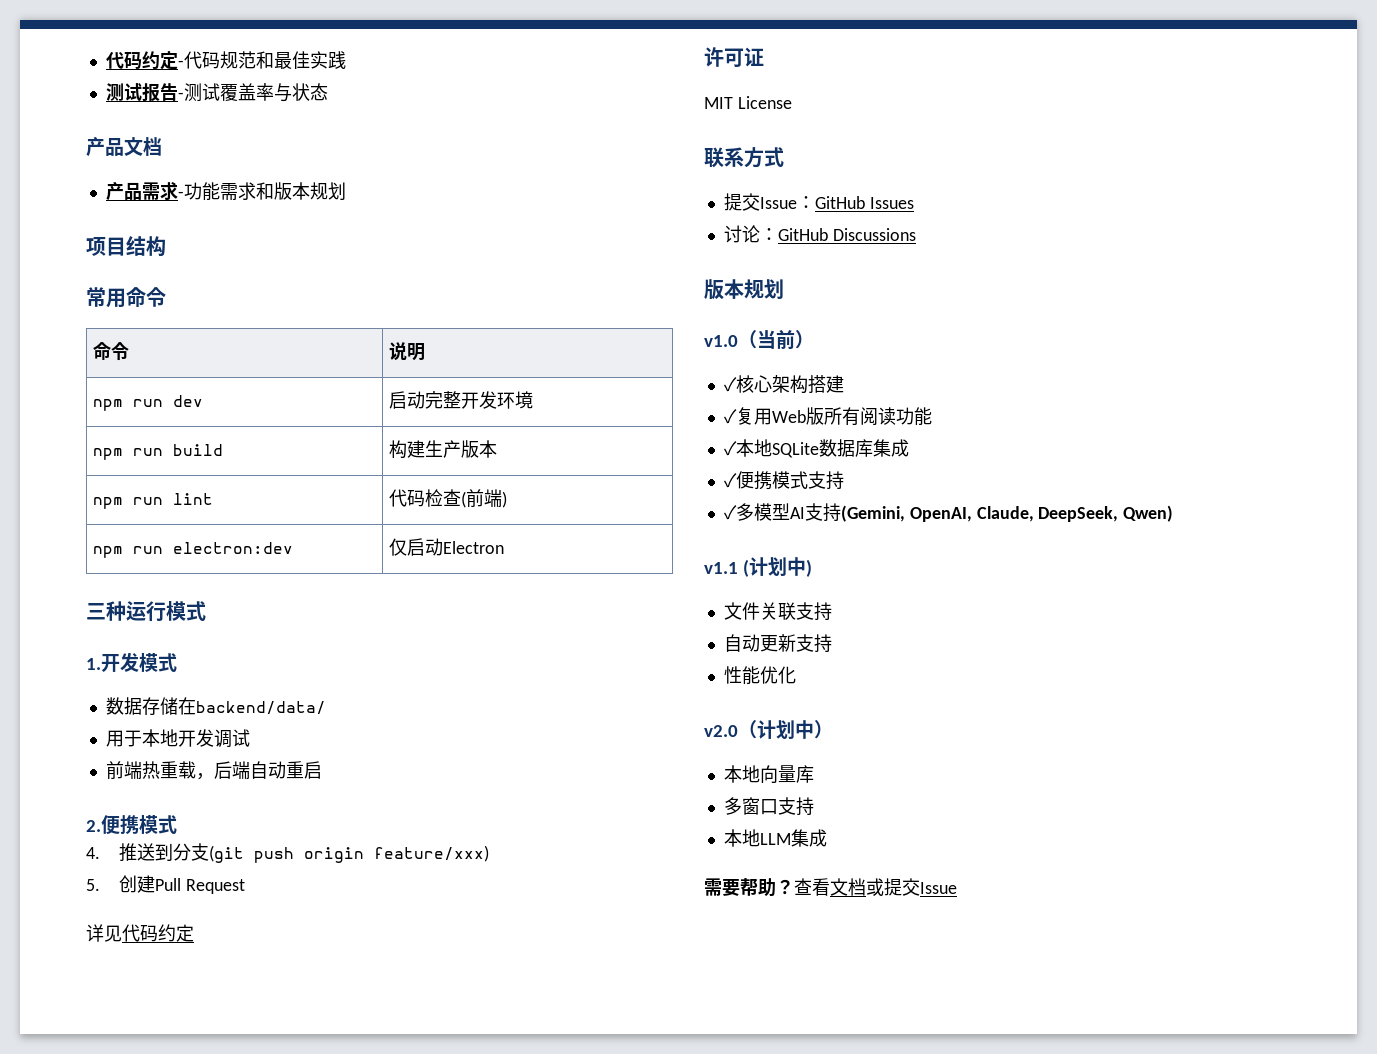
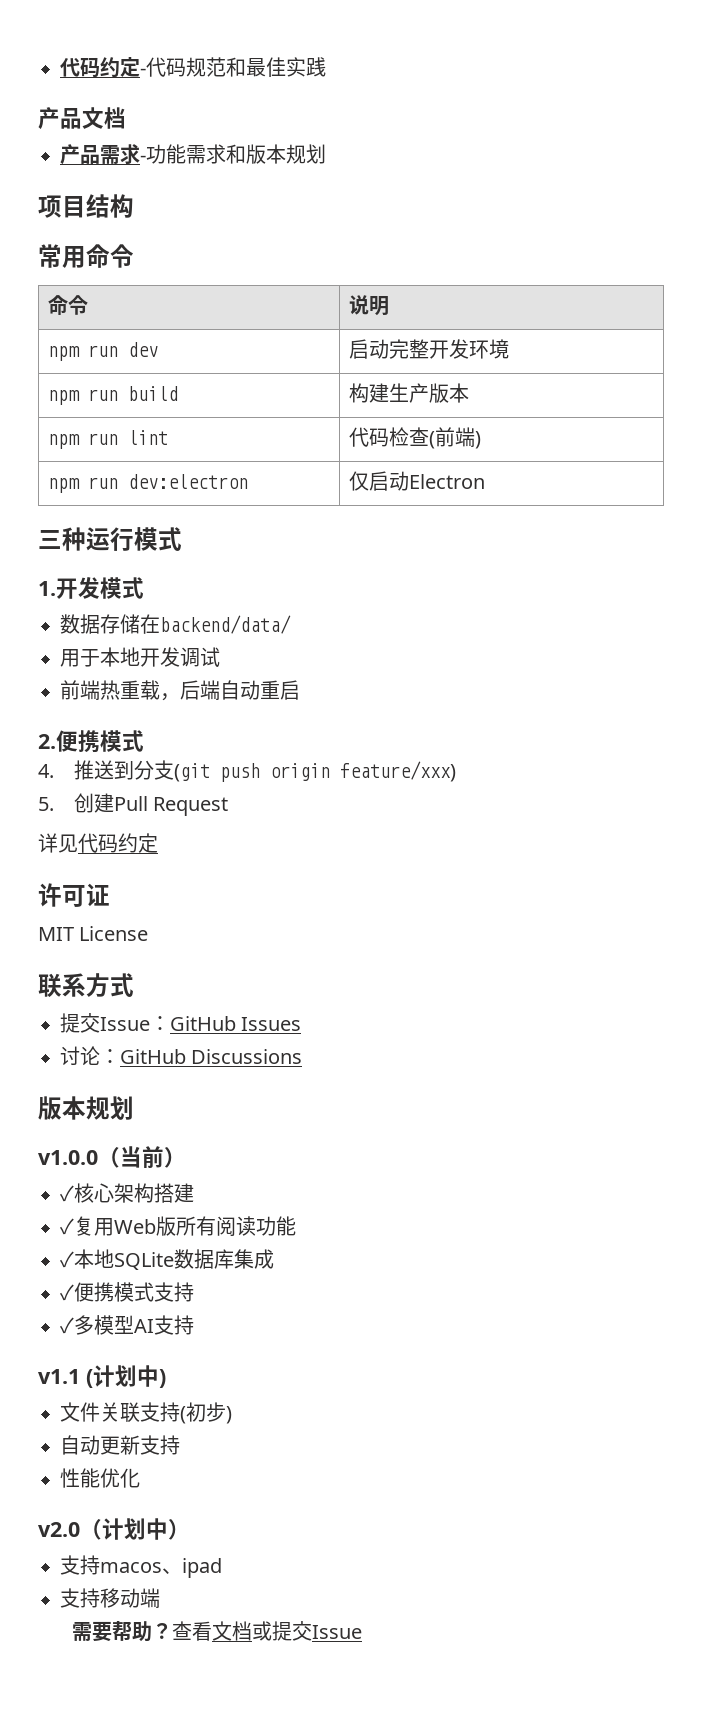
[105,83,328,102] // 测试报告-测试覆盖率与状态 -> (326, 67) none
[173,542,294,554] electron:dev -> [128,474,249,489] dev:electron
[704,335,738,347] v1.0 -> [38,1150,98,1165] v1.0.0
[840,505,1174,522] (Gemini, OpenAI, Claude, DeepSeek, Qwen) -> (194, 1325) none
(832, 611) none -> [180,1402,232,1424] (初步)
[723,765,814,783] [723,797,814,816] [723,829,827,847] 本地向量库 // 多窗口支持 // 本地LLM集成 -> [60,1555,222,1578] [60,1588,160,1608] 支持macos、ipad // 支持移动端

